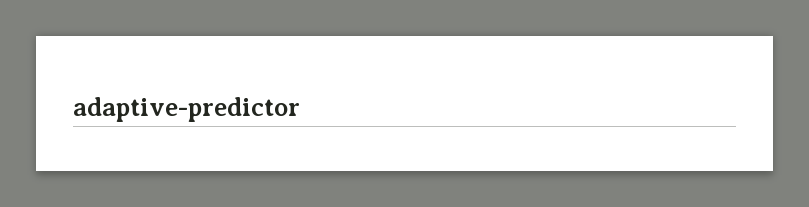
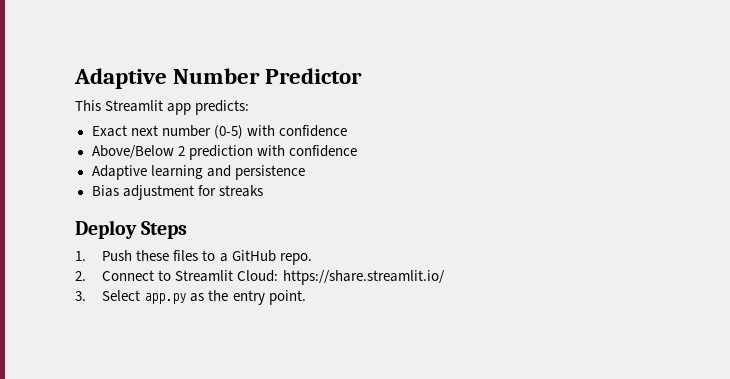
[73,97,300,122] adaptive-predictor -> [74,68,363,89] [75,100,250,115] [91,125,347,139] [91,145,357,160] [91,165,305,180] [91,185,263,200] [75,220,188,239] [75,250,312,265] [75,270,445,285] [75,290,306,305] Adaptive Number Predictor // This Streamlit app predicts: // Exact next number (0-5) with confidence // Above/Below 2 prediction with confidence // Adaptive learning and persistence // Bias adjustment for streaks // Deploy Steps // 1. Push these files to a GitHub repo. // 2. Connect to Streamlit Cloud: https://share.streamlit.io/ // 3. Select app.py as the entry point.

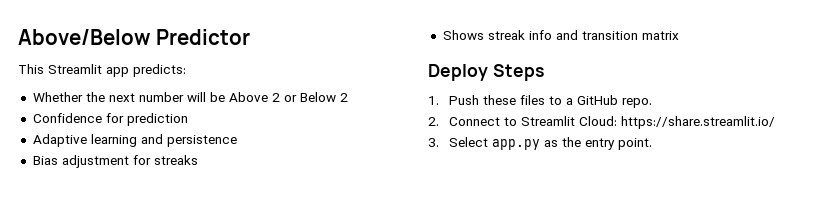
[74,68,261,89] Adaptive Number -> [18,29,151,45] Above/Below
[91,125,347,139] [91,145,185,159] Exact next number (0-5) with confidence // Above/Below 2 -> [32,92,348,102] [32,113,124,123] Whether the next number will be Above 2 or Below 2 // Confidence for
[256,145,357,157] with confidence -> (188, 119) none
(263, 191) none -> [442,30,679,40] // Shows streak info and transition matrix

